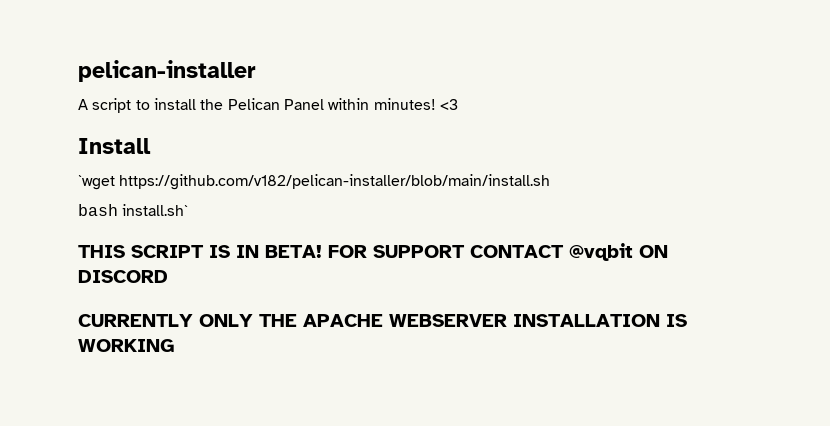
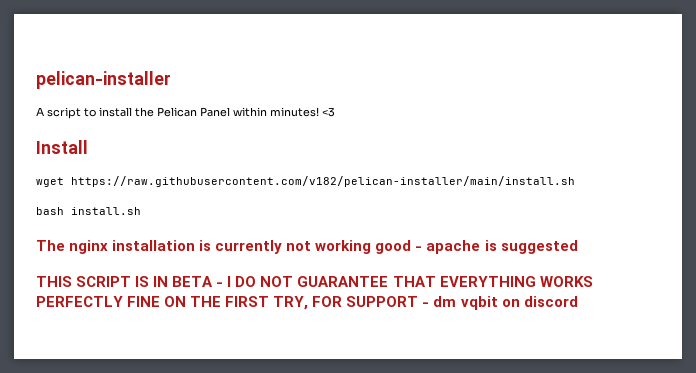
[78,174,551,190] `wget https://github.com/v182/pelican-installer/blob/main/install.sh -> [36,176,575,187] wget https://raw.githubusercontent.com/v182/pelican-installer/main/install.sh
[122,204,189,216] [78,243,668,261] [78,270,168,283] [78,314,687,327] [78,339,174,352] install.sh` // THIS SCRIPT IS IN BETA! FOR SUPPORT CONTACT @vqbit ON DISCORD // CURRENTLY ONLY THE APACHE WEBSERVER INSTALLATION IS WORKING -> [71,207,141,215] [36,240,578,254] [36,276,593,287] [36,296,578,310] install.sh // The nginx installation is currently not working good - apache is suggested // THIS SCRIPT IS IN BETA - I DO NOT GUARANTEE THAT EVERYTHING WORKS PERFECTLY FINE ON THE FIRST TRY, FOR SUPPORT - dm vqbit on discord

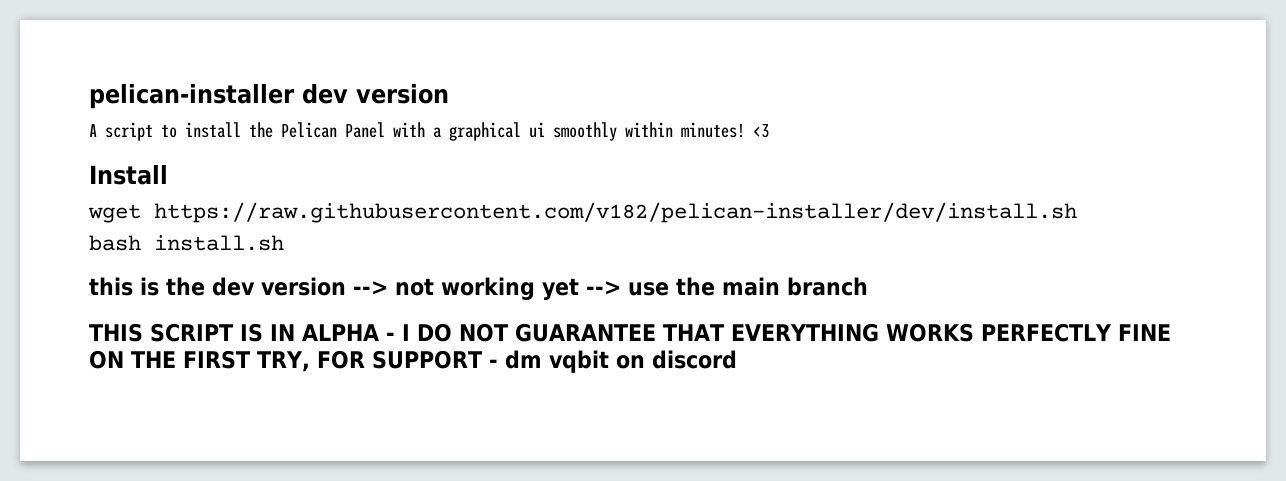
(171, 80) none -> [302,84,449,104] dev version
(230, 112) none -> [393,122,617,141] with a graphical ui smoothly
[71,176,575,187] https://raw.githubusercontent.com/v182/pelican-installer/main/install.sh -> [154,202,1077,223] https://raw.githubusercontent.com/v182/pelican-installer/dev/install.sh
[36,240,578,254] The nginx installation is currently not working good - apache is suggested -> [89,277,868,300] this is the dev version --> not working yet --> use the main branch
[172,276,214,287] BETA -> [302,324,379,341] ALPHA

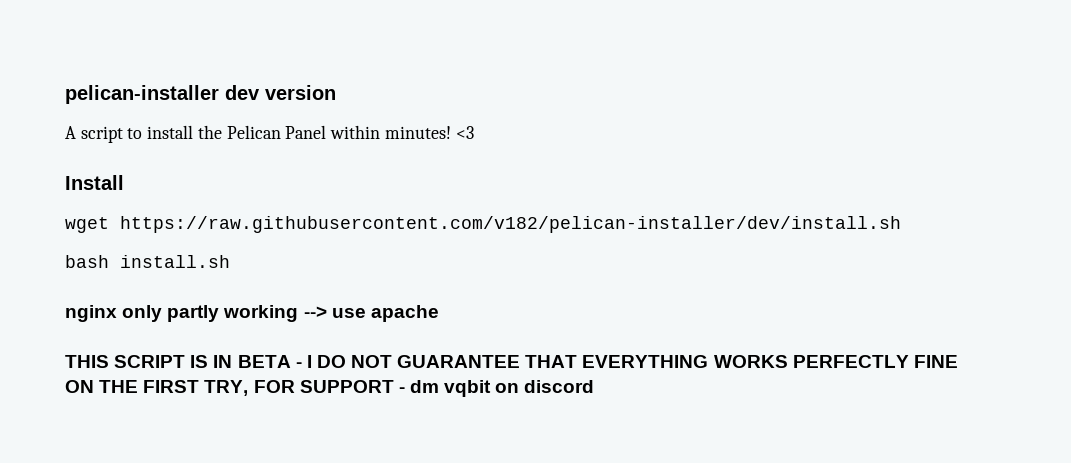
[393,122,617,141] with a graphical ui smoothly -> (327, 132) none
[89,277,868,300] this is the dev version --> not working yet --> use the main branch -> [65,305,439,322] nginx only partly working --> use apache
[302,324,379,341] ALPHA -> [237,355,291,368] BETA

